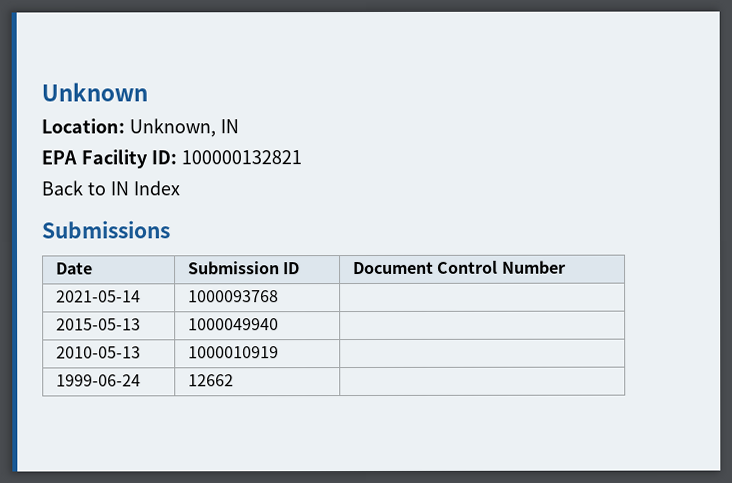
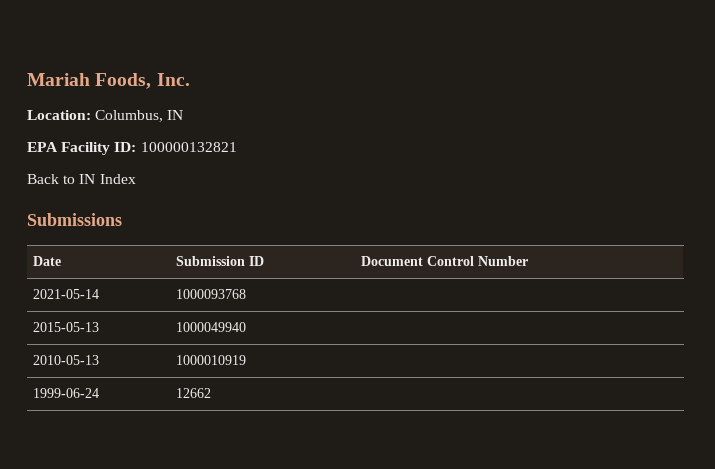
[41,82,148,102] Unknown -> [27,73,190,89] Mariah Foods, Inc.
[128,118,216,138] Unknown, -> [95,110,164,122] Columbus,

